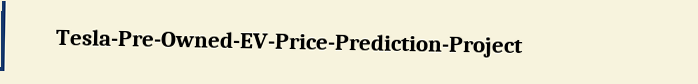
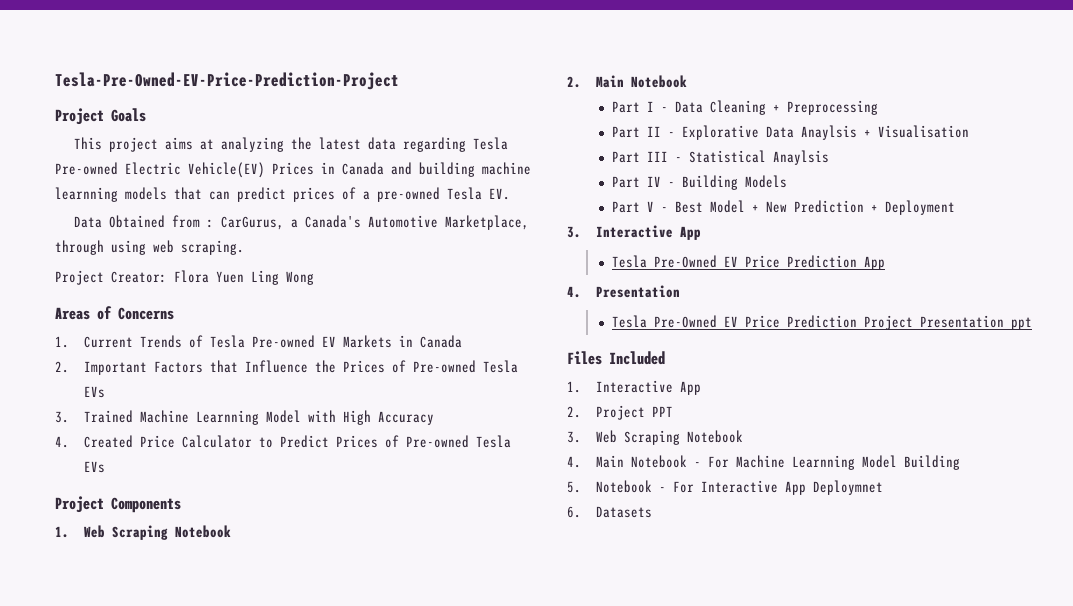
(524, 43) none -> [55,108,146,125] [74,137,509,152] [55,162,531,178] [55,187,510,202] [74,215,530,230] [55,240,244,255] [55,270,314,285] [55,306,174,320] [55,335,462,348] [55,360,518,375] [83,386,105,398] [55,410,434,425] [55,435,511,448] [83,461,105,473] [55,496,181,513] [55,525,231,540] [567,75,687,88] [611,100,878,115] [611,125,969,140] [611,150,829,165] [611,175,787,190] [611,200,955,215] [567,225,701,240] [611,255,885,270] [567,285,680,298] [611,315,1032,330] [567,351,665,365] [567,380,701,395] [567,405,673,420] [567,430,743,445] [567,455,960,470] [567,480,883,495] [567,506,652,518] // Project Goals // This project aims at analyzing the latest data regarding Tesla Pre-owned Electric Vehicle(EV) Prices in Canada and building machine learnning models that can predict prices of a pre-owned Tesla EV. // Data Obtained from : CarGurus, a Canada's Automotive Marketplace, through using web scraping. // Project Creator: Flora Yuen Ling Wong // Areas of Concerns // 1. Current Trends of Tesla Pre-owned EV Markets in Canada // 2. Important Factors that Influence the Prices of Pre-owned Tesla EVs // 3. Trained Machine Learnning Model with High Accuracy // 4. Created Price Calculator to Predict Prices of Pre-owned Tesla EVs // Project Components // 1. Web Scraping Notebook // 2. Main Notebook // Part I - Data Cleaning + Preprocessing // Part II - Explorative Data Anaylsis + Visualisation // Part III - Statistical Anaylsis // Part IV - Building Models // Part V - Best Model + New Prediction + Deployment // 3. Interactive App // Tesla Pre-Owned EV Price Prediction App // 4. Presentation // Tesla Pre-Owned EV Price Prediction Project Presentation ppt // Files Included // 1. Interactive App // 2. Project PPT // 3. Web Scraping Notebook // 4. Main Notebook - For Machine Learnning Model Building // 5. Notebook - For Interactive App Deploymnet // 6. Datasets

